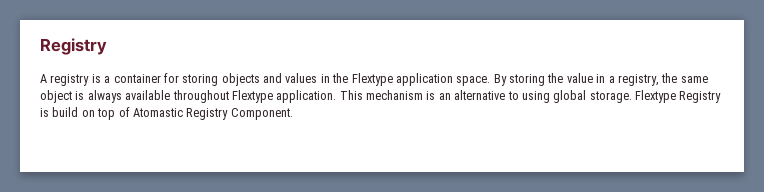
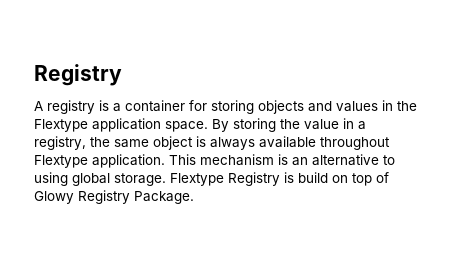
[132,108,293,120] Atomastic Registry Component. -> [34,190,194,204] Glowy Registry Package.

